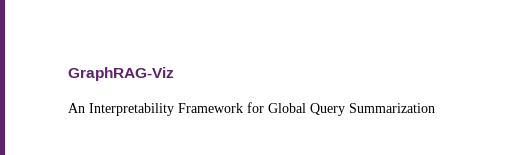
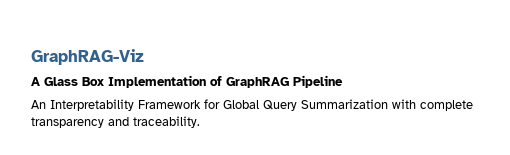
(174, 74) none -> [31,75,343,88] // A Glass Box Implementation of GraphRAG Pipeline
(435, 108) none -> [392,99,473,111] [31,116,200,128] with complete transparency and traceability.

